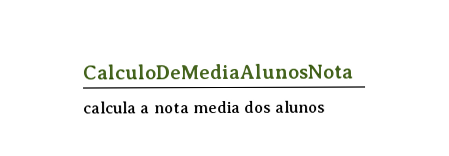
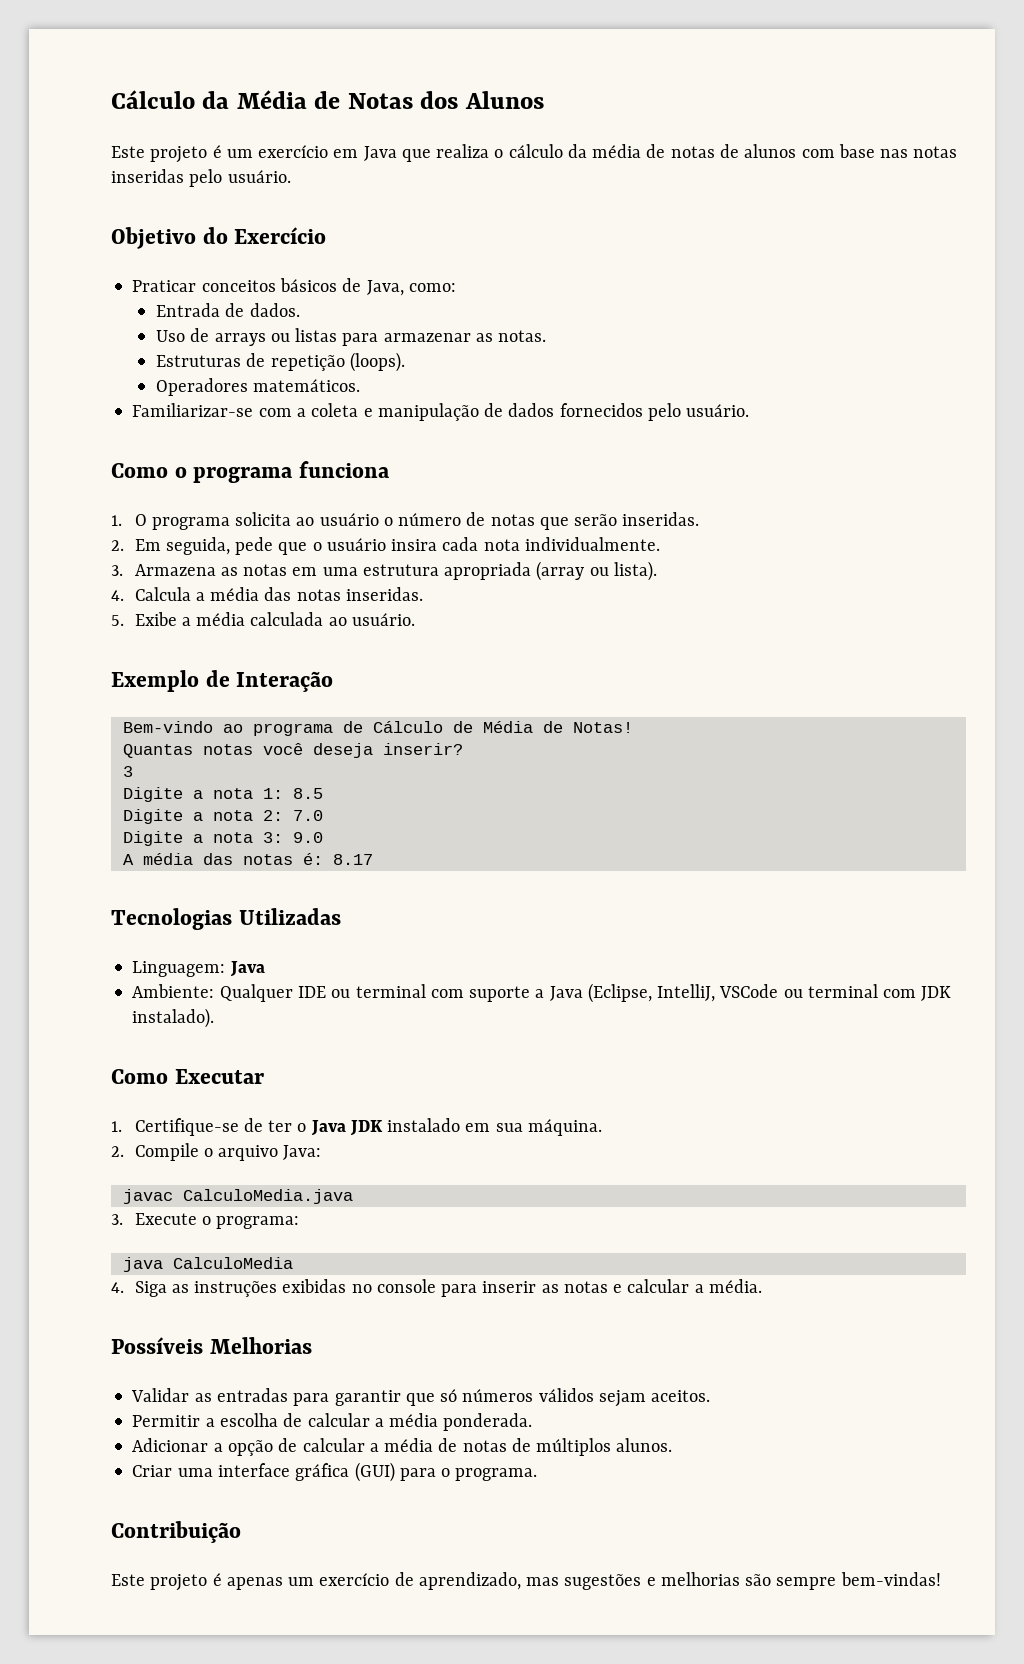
[82,63,354,80] [83,100,325,114] CalculoDeMediaAlunosNota // calcula a nota media dos alunos -> [111,90,544,109] [111,144,958,163] [111,169,291,187] [111,227,327,249] [132,278,456,296] [156,303,300,317] [156,328,547,346] [156,352,405,372] [156,378,361,396] [132,403,750,421] [111,461,390,483] [111,512,700,530] [111,537,660,555] [111,561,657,581] [111,587,423,601] [111,612,415,626] [111,670,334,692] [122,721,633,736] [122,743,463,758] [122,766,133,777] [122,787,323,802] [122,809,323,824] [122,831,323,846] [122,853,373,865] [111,908,341,930] [132,961,265,977] [132,983,952,1003] [132,1008,215,1028] [111,1069,264,1084] [111,1118,602,1136] [111,1143,322,1161] [122,1189,353,1204] [111,1213,300,1229] [122,1257,293,1272] [111,1279,763,1297] [111,1337,312,1354] [131,1388,711,1407] [132,1413,533,1431] [132,1438,673,1456] [132,1462,538,1482] [111,1521,241,1543] [111,1572,941,1591] Cálculo da Média de Notas dos Alunos // Este projeto é um exercício em Java que realiza o cálculo da média de notas de alunos com base nas notas inseridas pelo usuário. // Objetivo do Exercício // Praticar conceitos básicos de Java, como: // Entrada de dados. // Uso de arrays ou listas para armazenar as notas. // Estruturas de repetição (loops). // Operadores matemáticos. // Familiarizar-se com a coleta e manipulação de dados fornecidos pelo usuário. // Como o programa funciona // 1. O programa solicita ao usuário o número de notas que serão inseridas. // 2. Em seguida, pede que o usuário insira cada nota individualmente. // 3. Armazena as notas em uma estrutura apropriada (array ou lista). // 4. Calcula a média das notas inseridas. // 5. Exibe a média calculada ao usuário. // Exemplo de Interação // Bem-vindo ao programa de Cálculo de Média de Notas! // Quantas notas você deseja inserir? // 3 // Digite a nota 1: 8.5 // Digite a nota 2: 7.0 // Digite a nota 3: 9.0 // A média das notas é: 8.17 // Tecnologias Utilizadas // Linguagem: Java // Ambiente: Qualquer IDE ou terminal com suporte a Java (Eclipse, IntelliJ, VSCode ou terminal com JDK instalado). // Como Executar // 1. Certifique-se de ter o Java JDK instalado em sua máquina. // 2. Compile o arquivo Java: // javac CalculoMedia.java // 3. Execute o programa: // java CalculoMedia // 4. Siga as instruções exibidas no console para inserir as notas e calcular a média. // Possíveis Melhorias // Validar as entradas para garantir que só números válidos sejam aceitos. // Permitir a escolha de calcular a média ponderada. // Adicionar a opção de calcular a média de notas de múltiplos alunos. // Criar uma interface gráfica (GUI) para o programa. // Contribuição // Este projeto é apenas um exercício de aprendizado, mas sugestões e melhorias são sempre bem-vindas!

